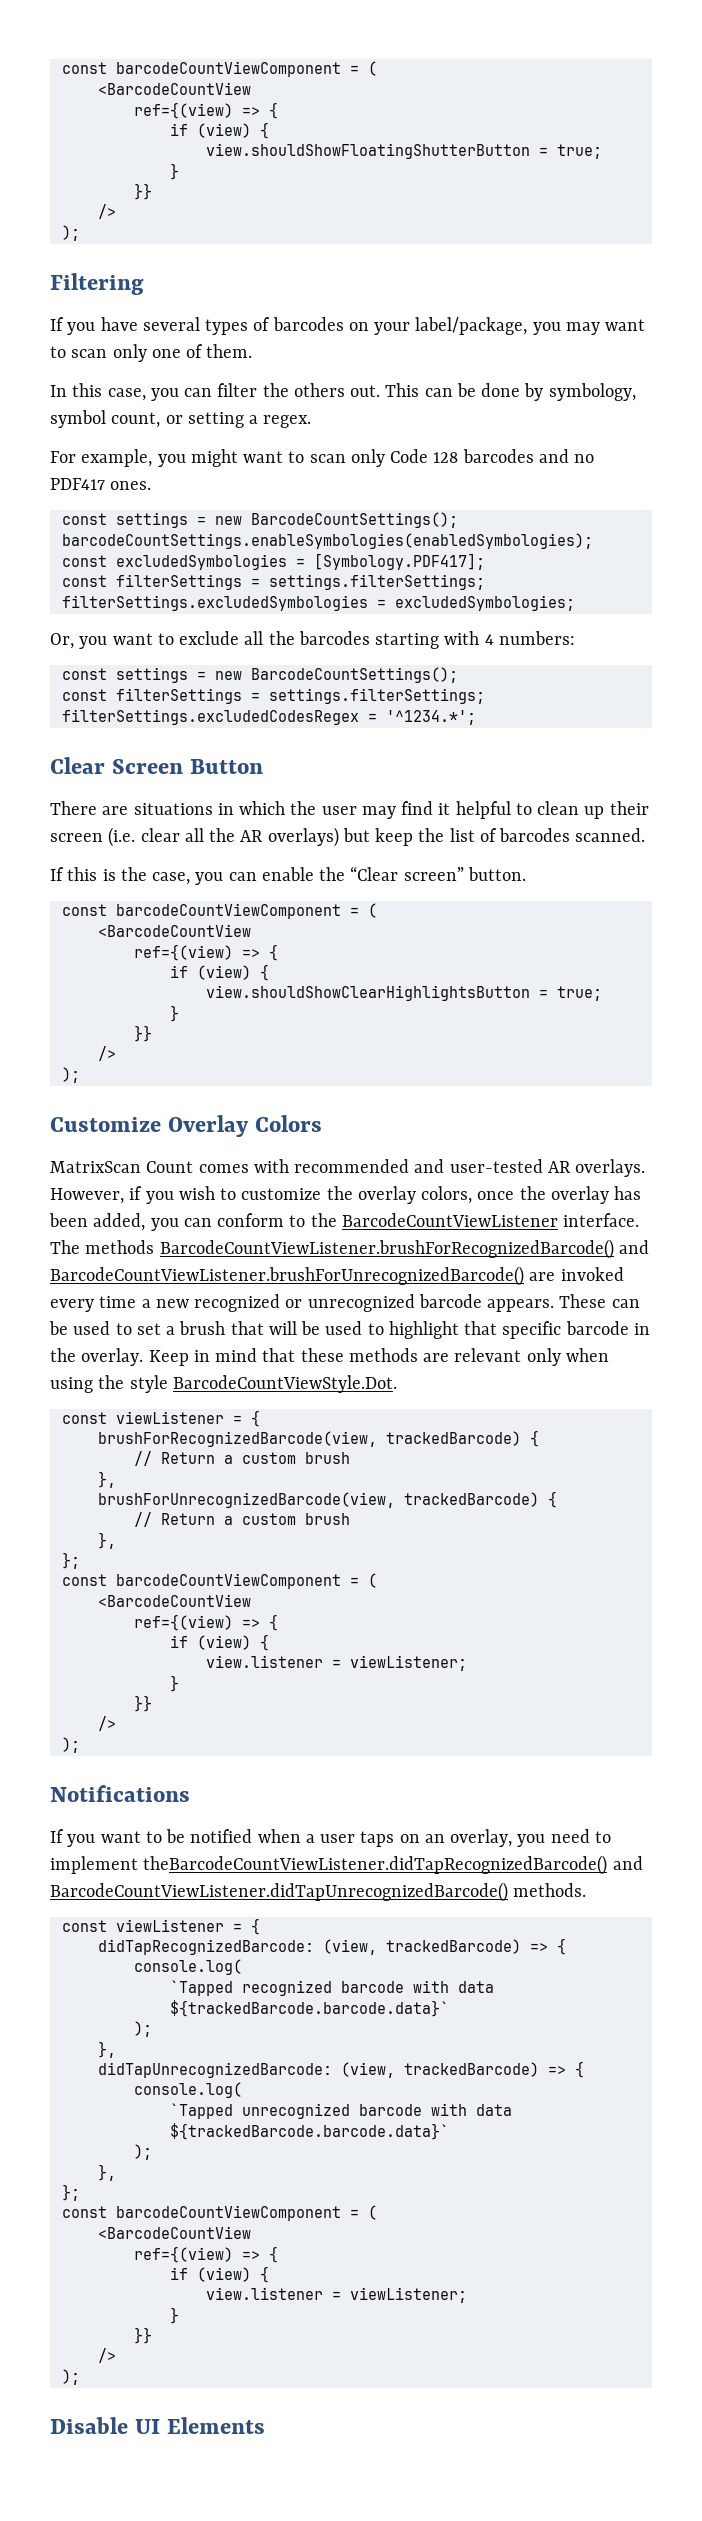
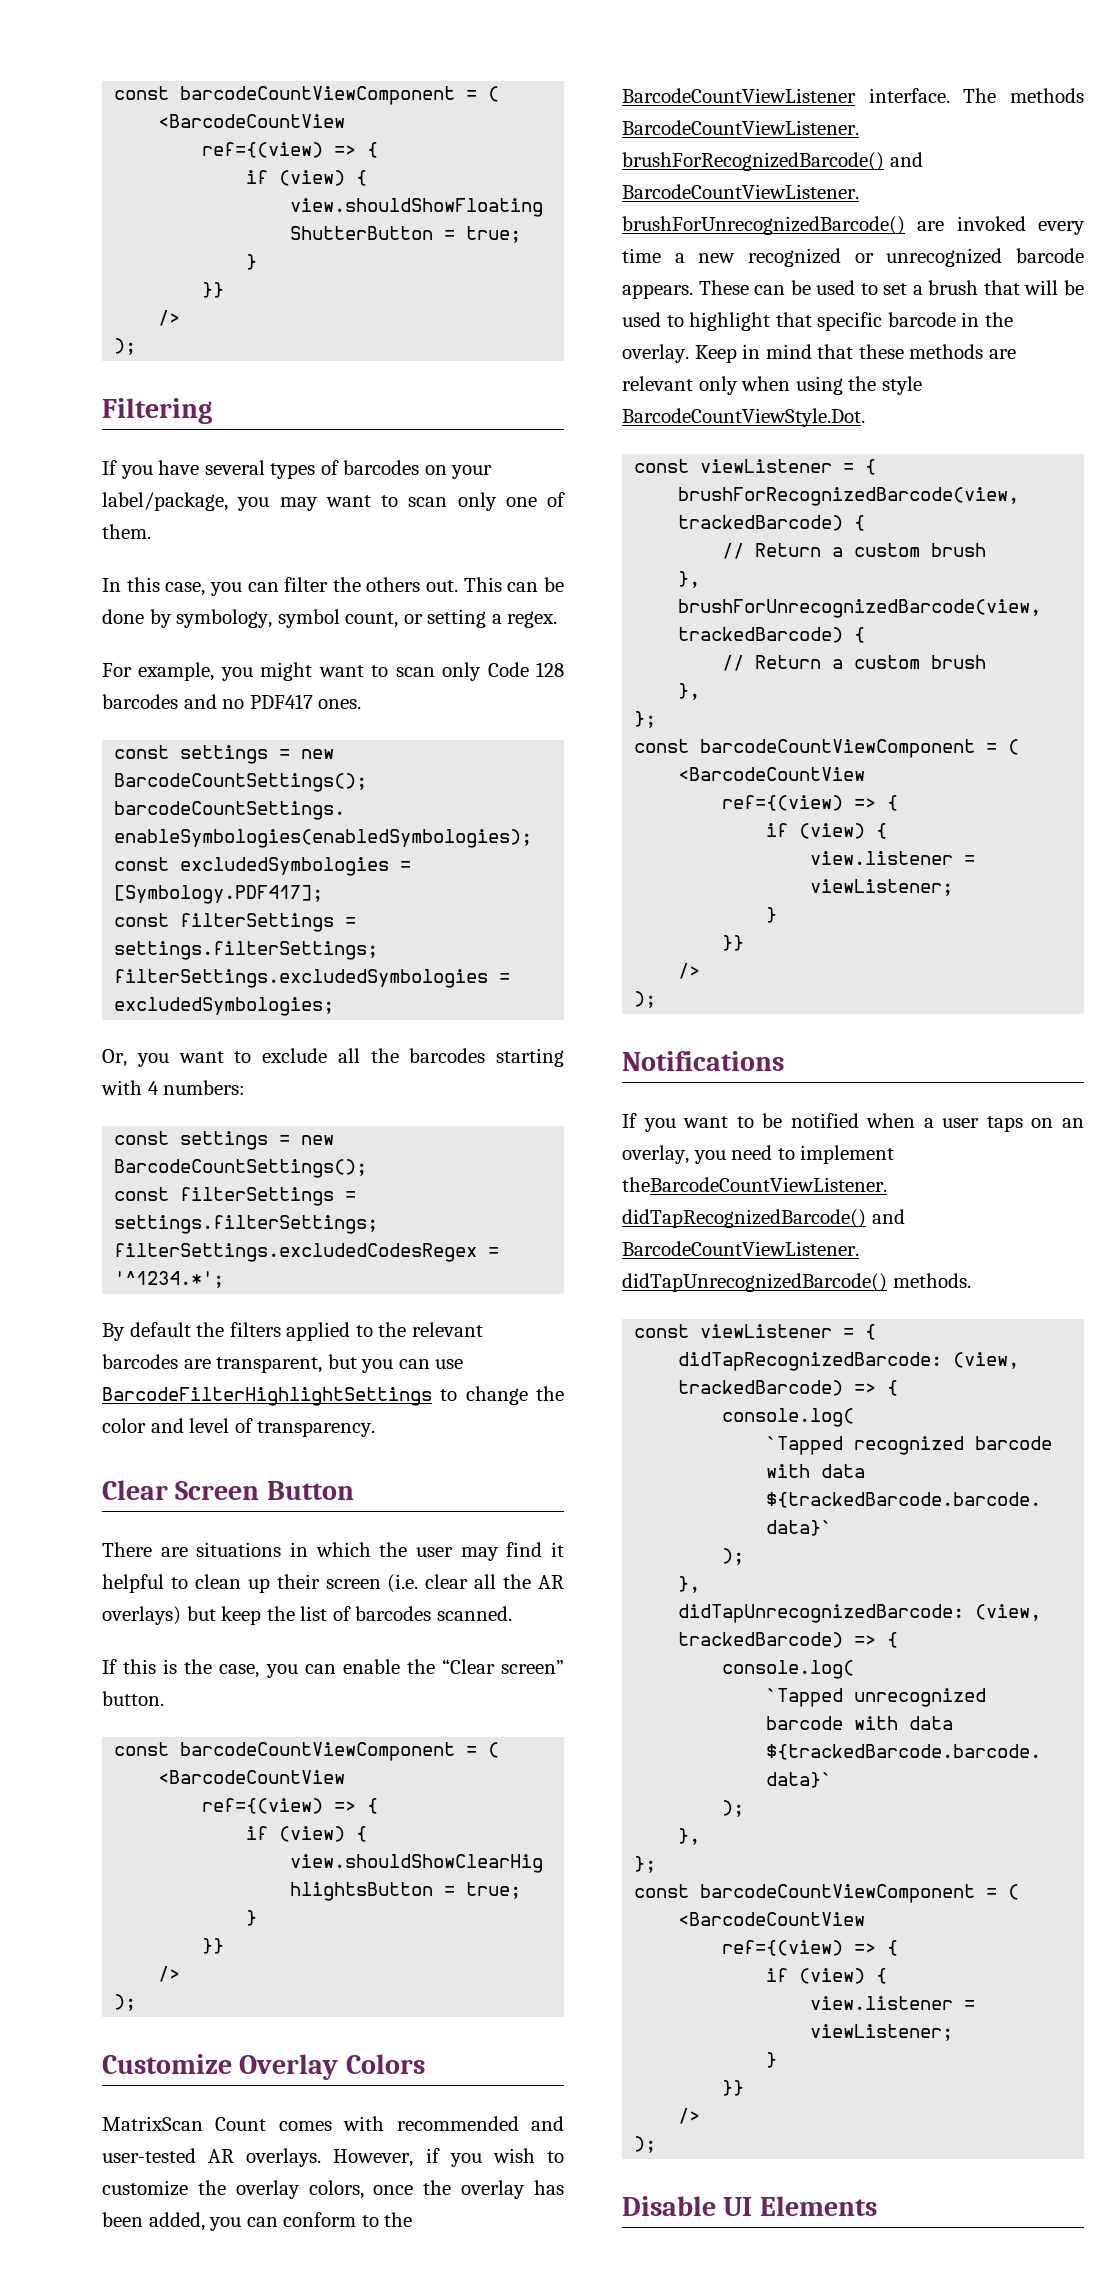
(476, 717) none -> [102,1322,483,1341] [102,1354,464,1373] [102,1386,564,1406] [102,1418,376,1437] // By default the filters applied to the relevant barcodes are transparent, but you can use BarcodeFilterHighlightSettings to change the color and level of transparency.

